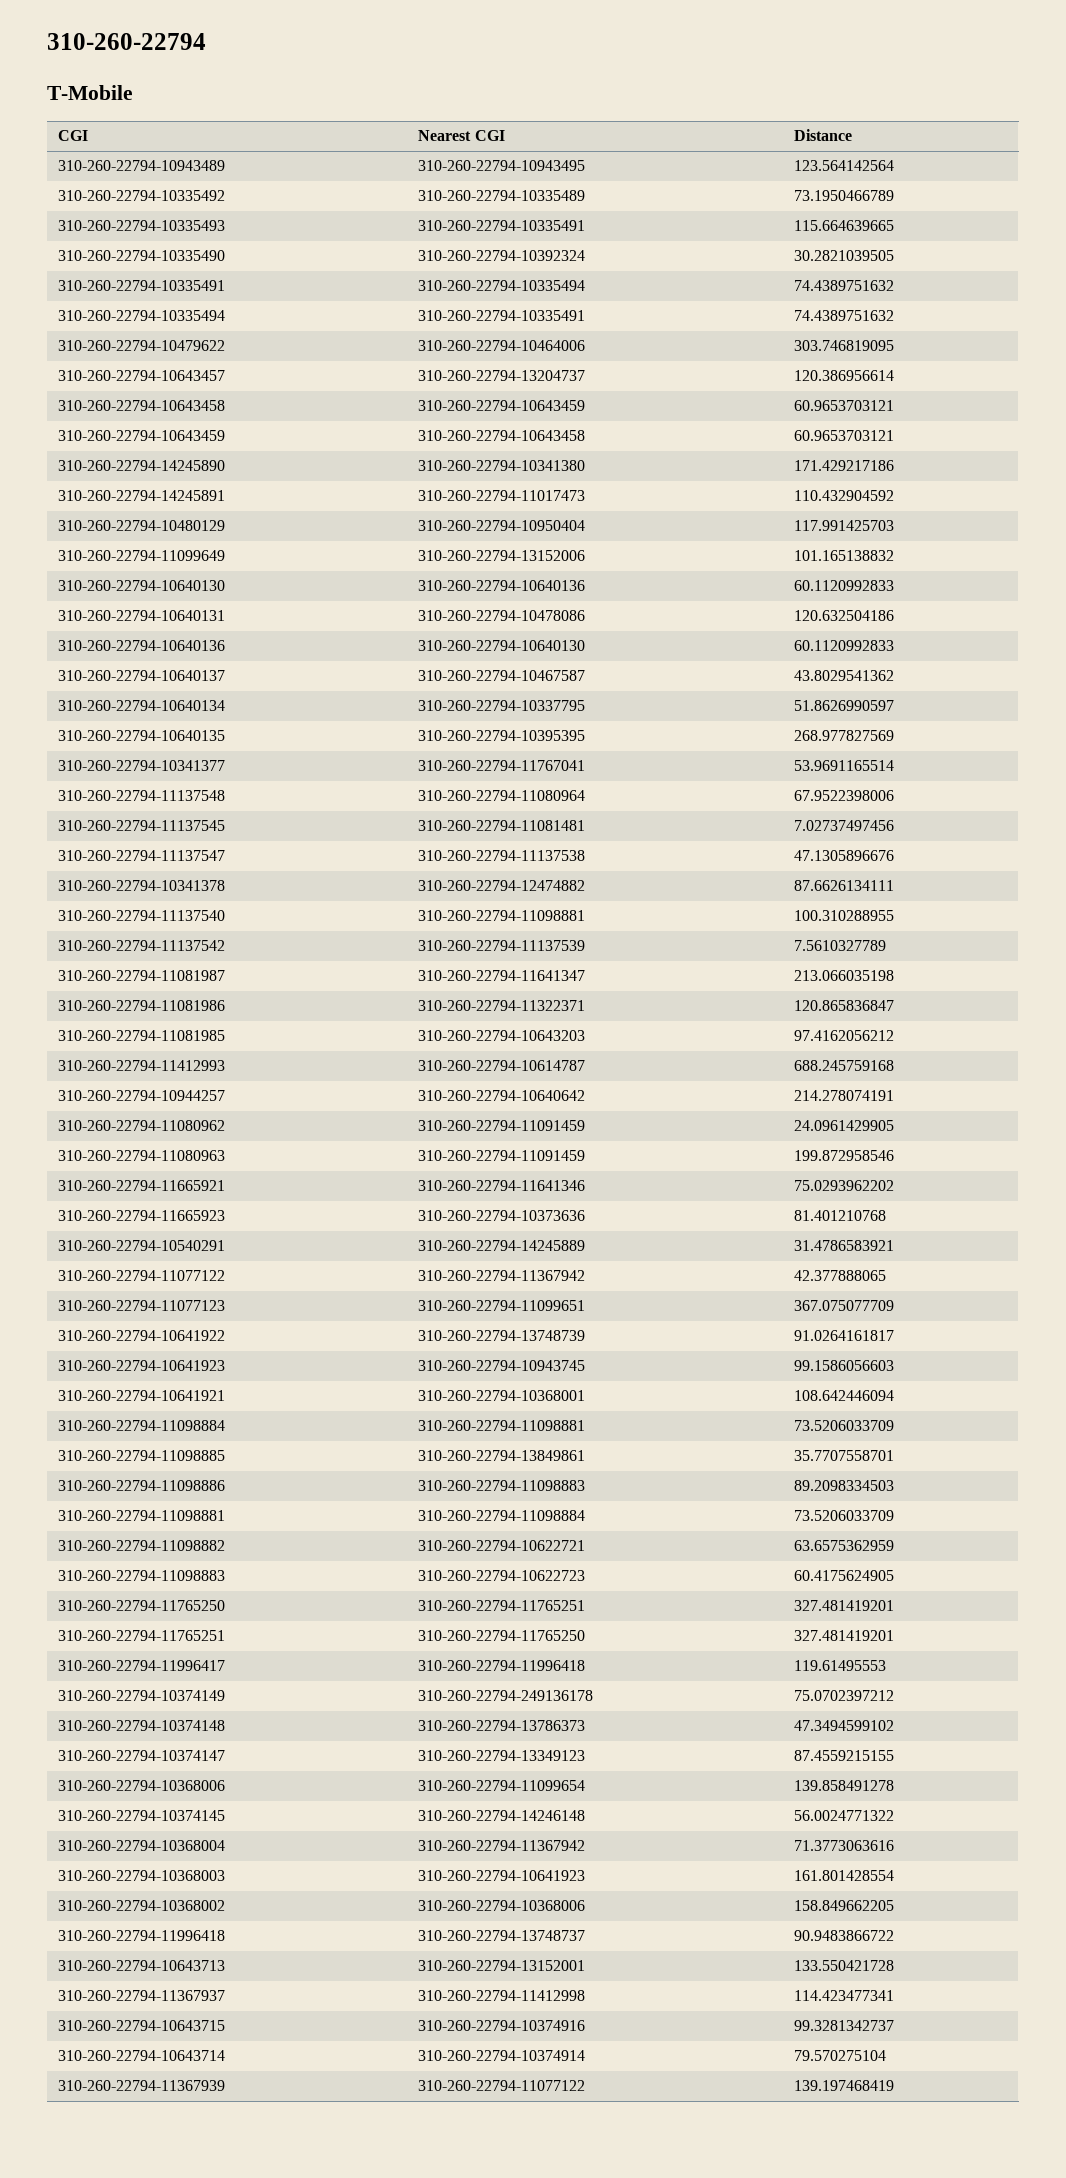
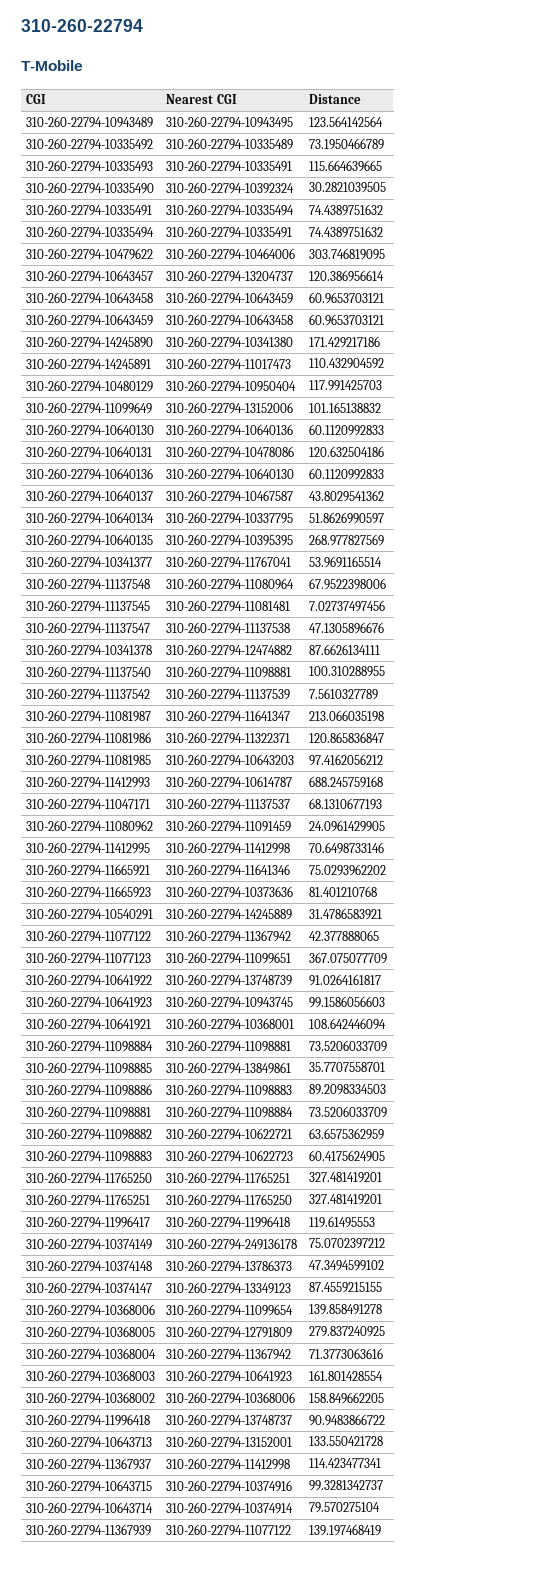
[58,1090,226,1101] [418,1090,586,1101] [794,1090,895,1101] 310-260-22794-10944257 | 310-260-22794-10640642 | 214.278074191 -> [26,798,151,810] [166,798,291,810] [309,798,383,810] 310-260-22794-11047171 | 310-260-22794-11137537 | 68.1310677193
[58,1150,226,1161] [418,1150,586,1161] [794,1150,895,1161] 310-260-22794-11080963 | 310-260-22794-11091459 | 199.872958546 -> [26,842,151,854] [166,842,291,854] [309,842,385,854] 310-260-22794-11412995 | 310-260-22794-11412998 | 70.6498733146
[58,1810,226,1821] [418,1810,586,1821] [794,1810,895,1821] 310-260-22794-10374145 | 310-260-22794-14246148 | 56.0024771322 -> [26,1326,156,1338] [166,1326,293,1338] [309,1326,386,1337] 310-260-22794-10368005 | 310-260-22794-12791809 | 279.837240925

